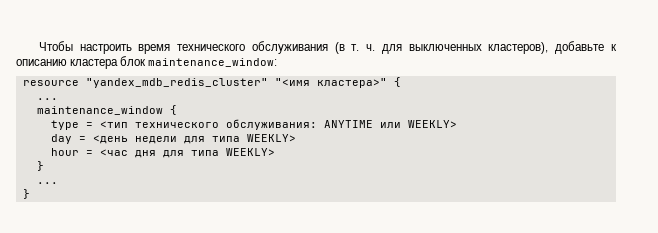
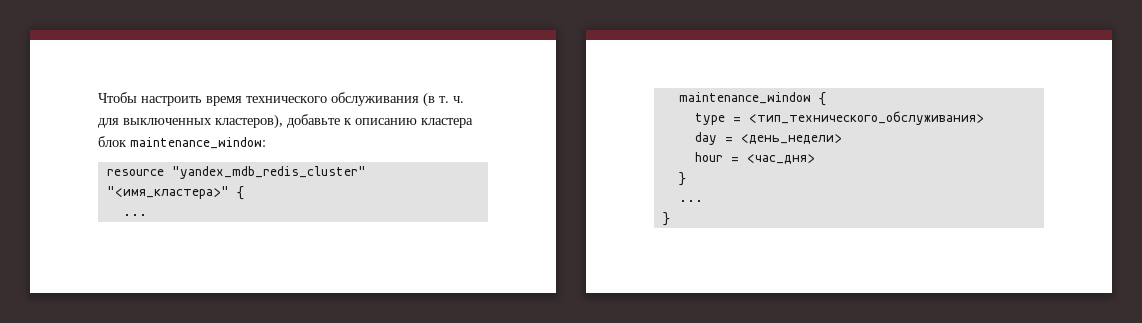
[274,78,387,88] "<имя кластера>" -> [106,186,229,199] "<имя_кластера>"
[99,119,457,130] [50,134,296,144] [50,148,275,158] <тип технического обслуживания: ANYTIME или WEEKLY> // day = <день недели для типа WEEKLY> // hour = <час дня для типа WEEKLY> -> [748,111,984,125] [694,132,842,145] [694,152,815,164] <тип_технического_обслуживания> // day = <день_недели> // hour = <час_дня>

